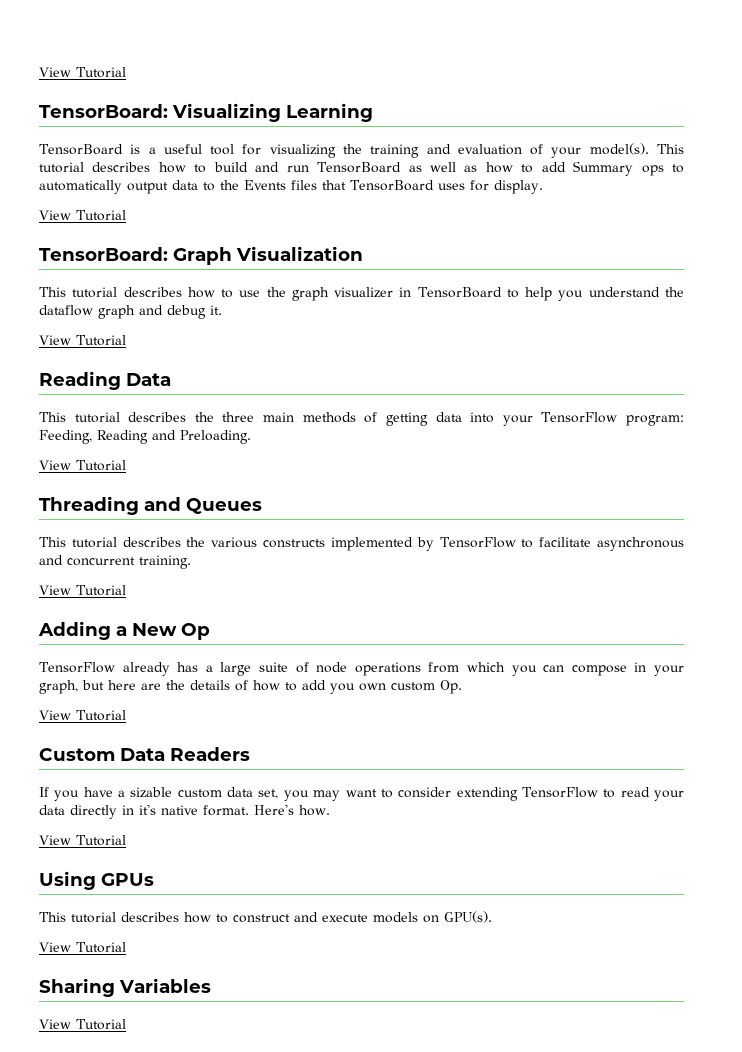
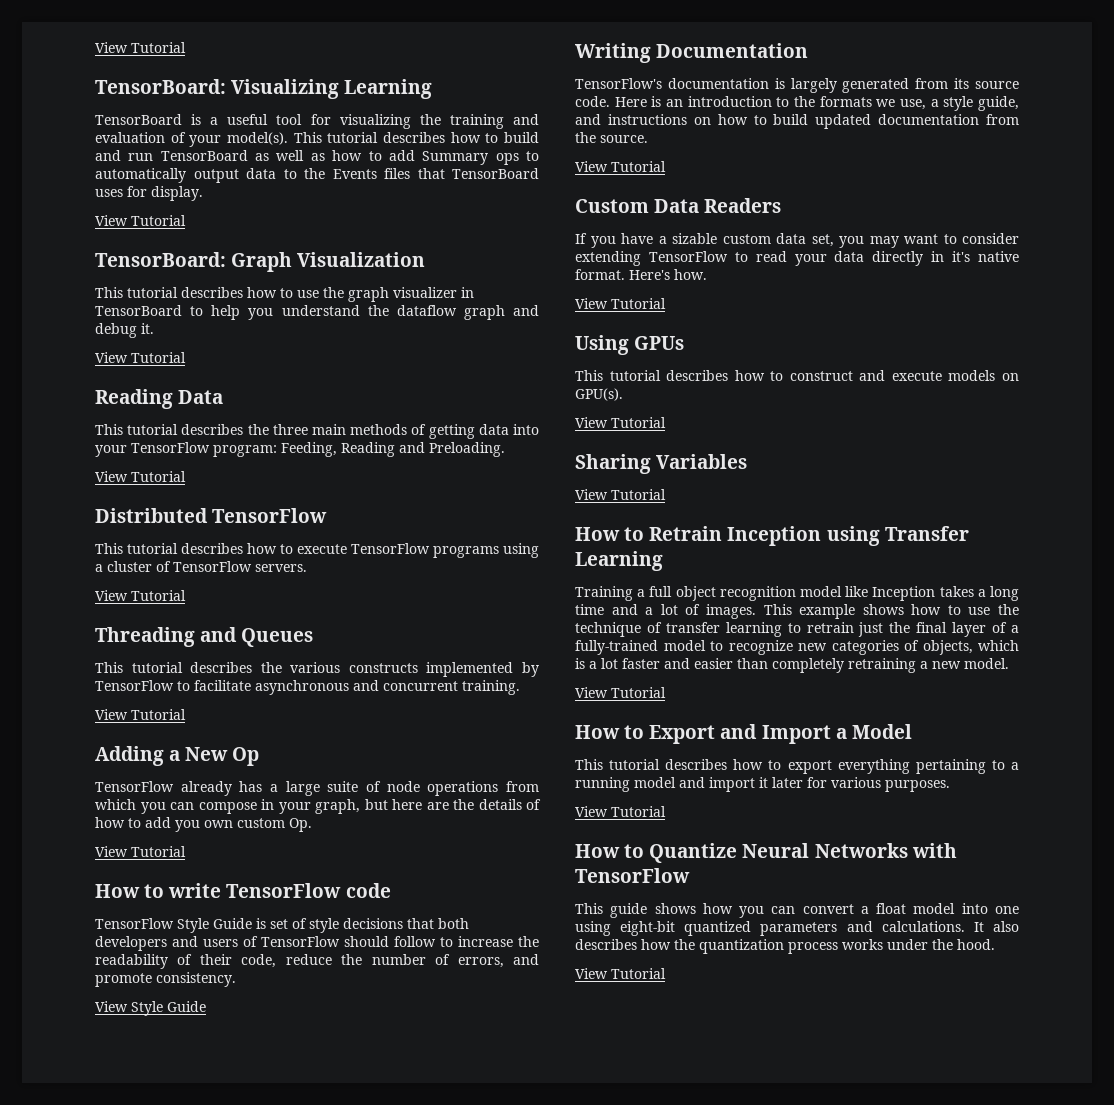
(126, 465) none -> [95,508,328,523] [95,543,539,558] [95,561,307,572] [95,590,186,601] // Distributed TensorFlow // This tutorial describes how to execute TensorFlow programs using a cluster of TensorFlow servers. // View Tutorial
(126, 715) none -> [95,883,391,898] [95,918,469,933] [95,936,539,951] [95,954,540,969] [95,972,236,987] [95,1001,206,1016] [575,43,809,63] [575,78,1019,93] [575,96,1019,111] [575,114,1019,129] [575,132,648,143] [575,161,666,172] // How to write TensorFlow code // TensorFlow Style Guide is set of style decisions that both developers and users of TensorFlow should follow to increase the readability of their code, reduce the number of errors, and promote consistency. // View Style Guide // Writing Documentation // TensorFlow's documentation is largely generated from its source code. Here is an introduction to the formats we use, a style guide, and instructions on how to build updated documentation from the source. // View Tutorial
(126, 1024) none -> [575,526,969,546] [575,551,663,571] [575,586,1019,601] [575,604,1019,619] [575,622,1020,637] [575,640,1019,655] [575,658,1009,673] [575,687,666,698] [575,724,912,744] [575,759,1019,774] [575,777,950,792] [575,806,666,817] [575,843,957,863] [575,868,690,883] [575,903,1019,918] [575,921,1020,936] [575,939,995,954] [575,968,666,979] // How to Retrain Inception using Transfer Learning // Training a full object recognition model like Inception takes a long time and a lot of images. This example shows how to use the technique of transfer learning to retrain just the final layer of a fully-trained model to recognize new categories of objects, which is a lot faster and easier than completely retraining a new model. // View Tutorial // How to Export and Import a Model // This tutorial describes how to export everything pertaining to a running model and import it later for various purposes. // View Tutorial // How to Quantize Neural Networks with TensorFlow // This guide shows how you can convert a float model into one using eight-bit quantized parameters and calculations. It also describes how the quantization process works under the hood. // View Tutorial

